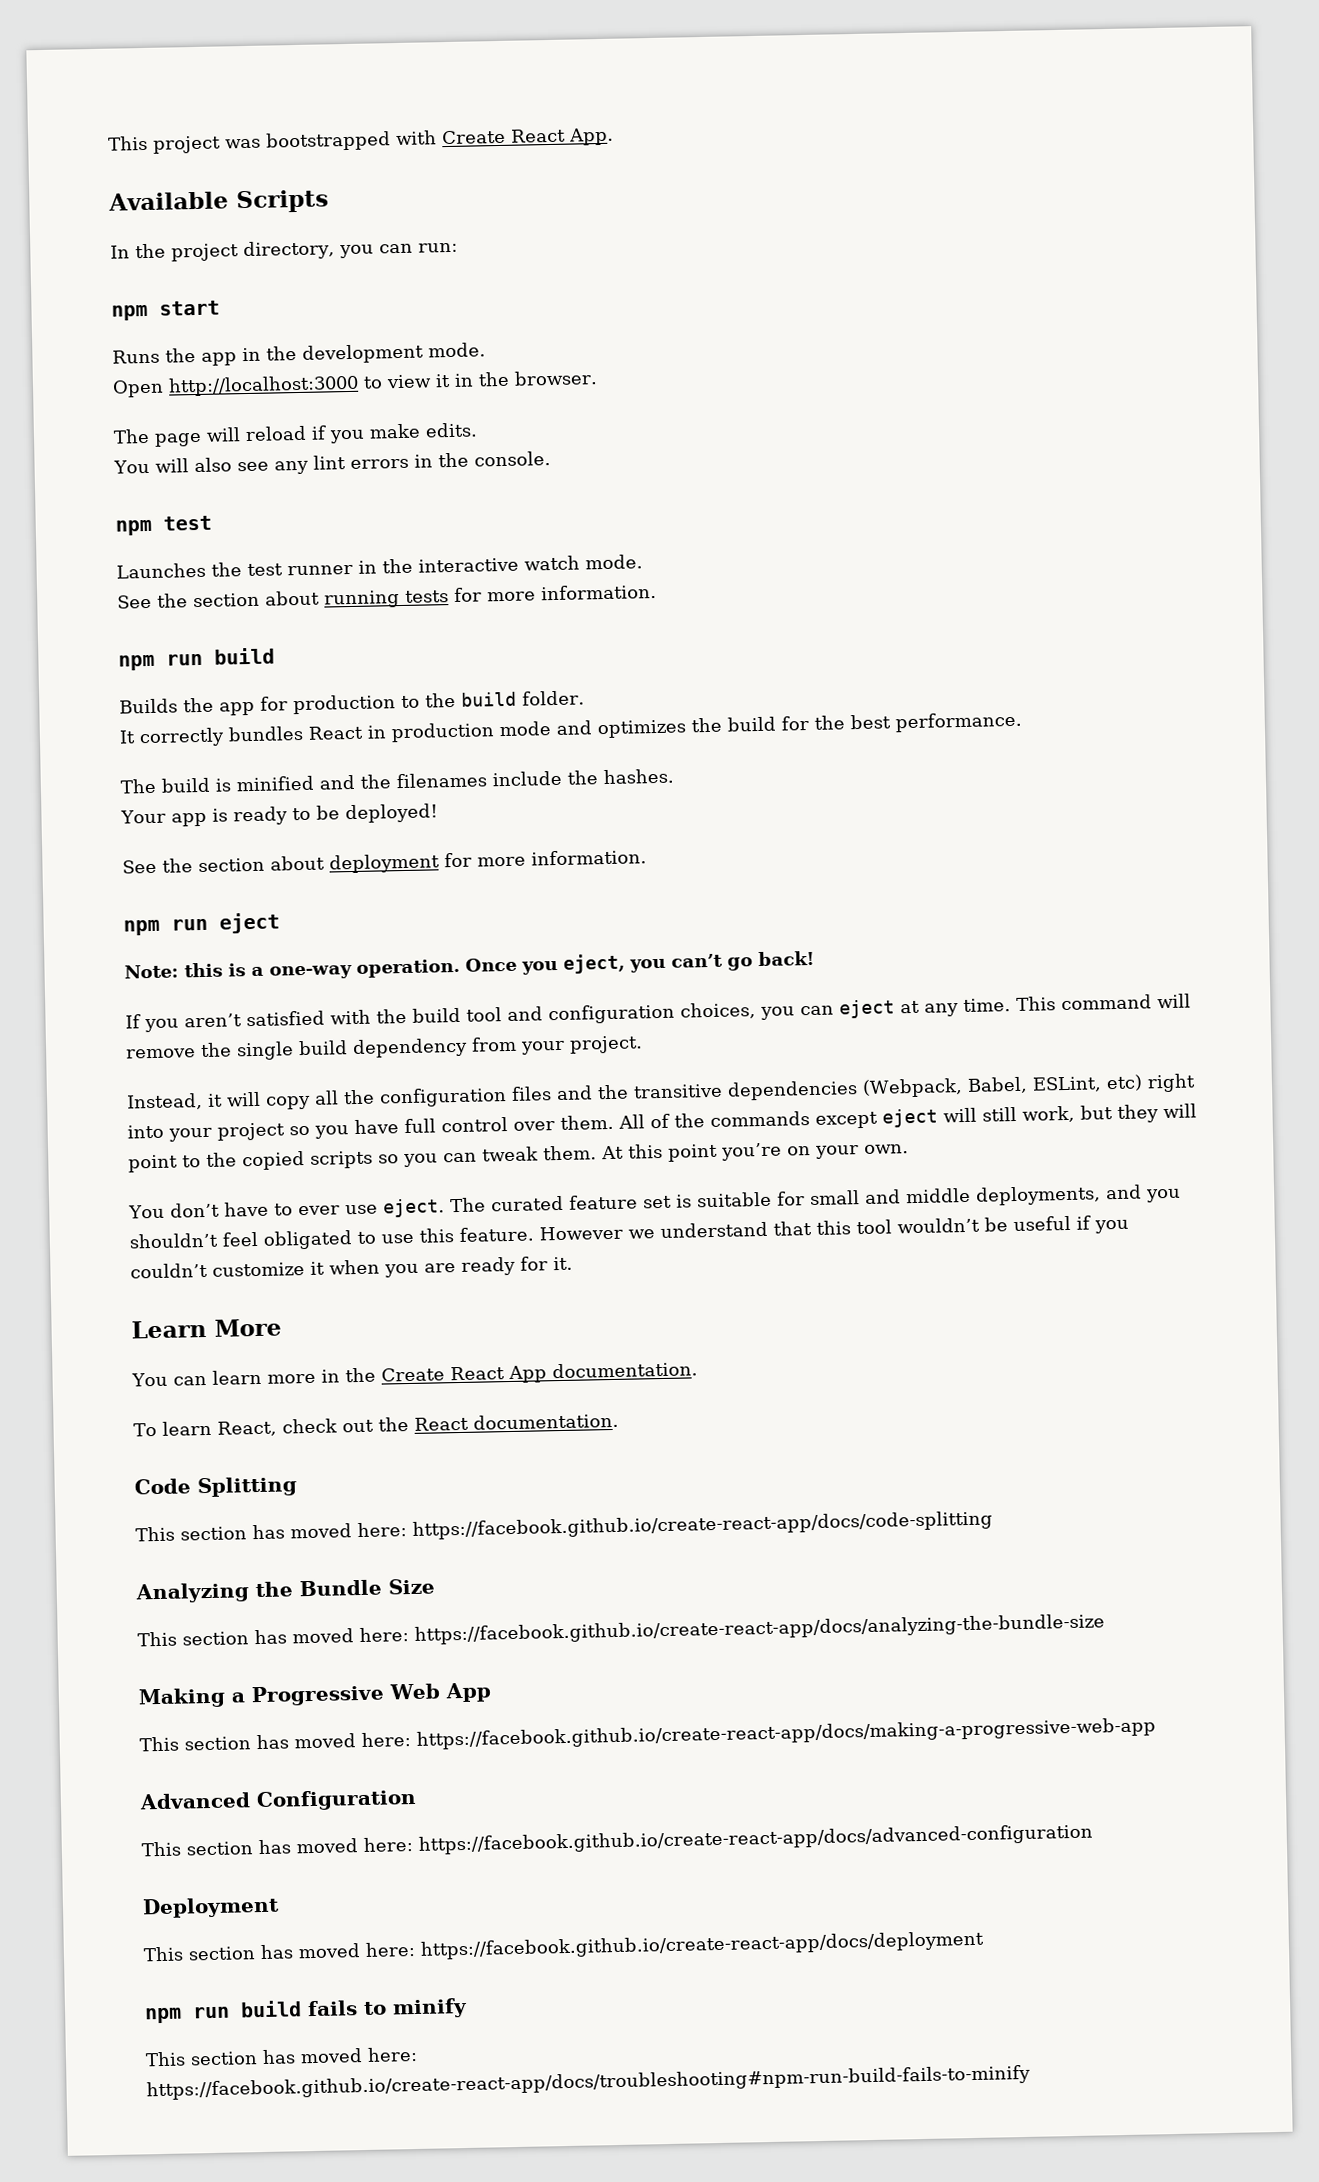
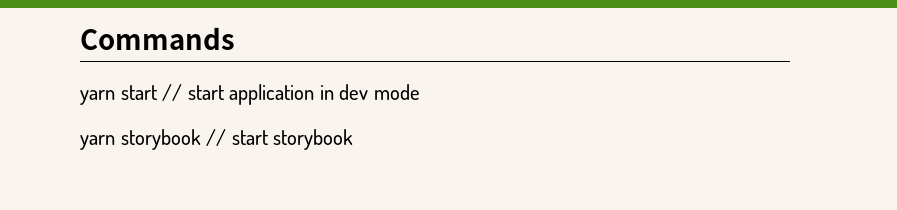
[108,127,614,154] [108,189,329,214] [110,240,458,262] [111,300,220,321] [112,342,486,366] [112,370,598,398] [113,422,478,447] [113,451,551,475] [115,515,212,536] [116,554,643,579] [117,583,657,609] [118,647,275,671] [119,690,585,716] [119,711,1022,748] [120,768,674,794] [120,803,438,827] [122,849,647,874] [123,912,280,936] [124,950,815,980] [125,993,1191,1033] [126,1035,643,1061] [126,1073,1196,1111] [127,1103,1197,1142] [128,1142,909,1173] [128,1184,1181,1219] [129,1215,1129,1250] [130,1256,573,1279] [131,1318,282,1339] [131,1361,698,1387] [133,1412,619,1437] [134,1476,297,1498] [135,1510,993,1542] [135,1578,435,1604] [137,1613,1105,1647] [138,1682,492,1709] [139,1717,1156,1752] [139,1788,417,1812] [141,1823,1093,1857] [142,1896,280,1919] [143,1930,984,1962] [144,1997,468,2024] [145,2046,418,2067] [146,2064,1031,2101] This project was bootstrapped with Create React App. // Available Scripts // In the project directory, you can run: // npm start // Runs the app in the development mode. // Open http://localhost:3000 to view it in the browser. // The page will reload if you make edits. // You will also see any lint errors in the console. // npm test // Launches the test runner in the interactive watch mode. // See the section about running tests for more information. // npm run build // Builds the app for production to the build folder. // It correctly bundles React in production mode and optimizes the build for the best performance. // The build is minified and the filenames include the hashes. // Your app is ready to be deployed! // See the section about deployment for more information. // npm run eject // Note: this is a one-way operation. Once you eject, you can’t go back! // If you aren’t satisfied with the build tool and configuration choices, you can eject at any time. This command will remove the single build dependency from your project. // Instead, it will copy all the configuration files and the transitive dependencies (Webpack, Babel, ESLint, etc) right into your project so you have full control over them. All of the commands except eject will still work, but they will point to the copied scripts so you can tweak them. At this point you’re on your own. // You don’t have to ever use eject. The curated feature set is suitable for small and middle deployments, and you shouldn’t feel obligated to use this feature. However we understand that this tool wouldn’t be useful if you couldn’t customize it when you are ready for it. // Learn More // You can learn more in the Create React App documentation. // To learn React, check out the React documentation. // Code Splitting // This section has moved here: https://facebook.github.io/create-react-app/docs/code-splitting // Analyzing the Bundle Size // This section has moved here: https://facebook.github.io/create-react-app/docs/analyzing-the-bundle-size // Making a Progressive Web App // This section has moved here: https://facebook.github.io/create-react-app/docs/making-a-progressive-web-app // Advanced Configuration // This section has moved here: https://facebook.github.io/create-react-app/docs/advanced-configuration // Deployment // This section has moved here: https://facebook.github.io/create-react-app/docs/deployment // npm run build fails to minify // This section has moved here: https://facebook.github.io/create-react-app/docs/troubleshooting#npm-run-build-fails-to-minify -> [80,27,235,50] [80,84,420,105] [80,129,354,150] Commands // yarn start // start application in dev mode // yarn storybook // start storybook

